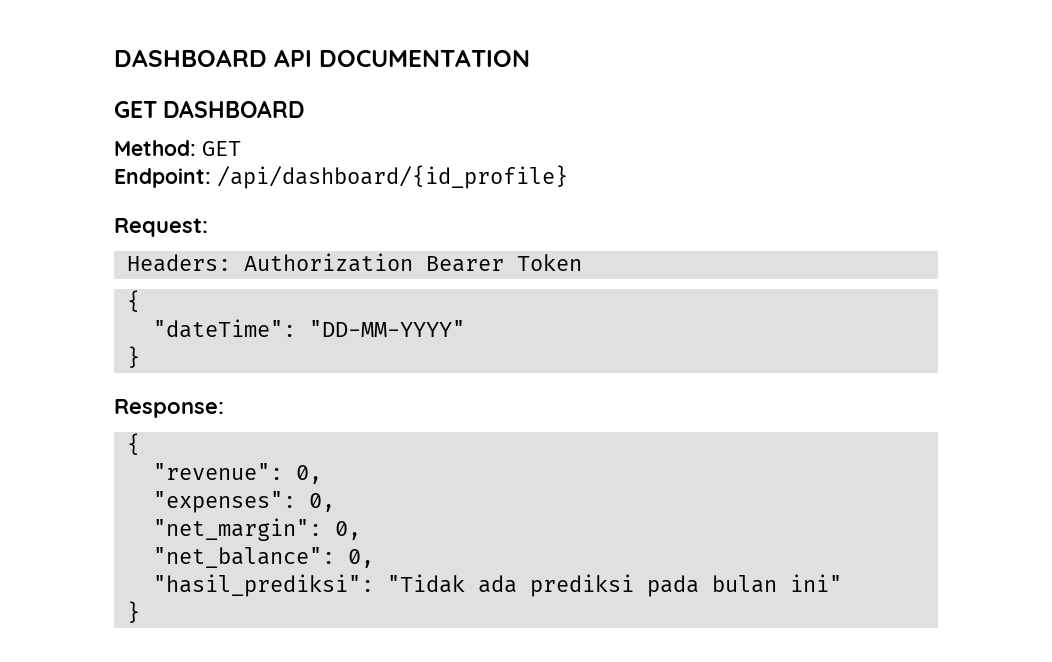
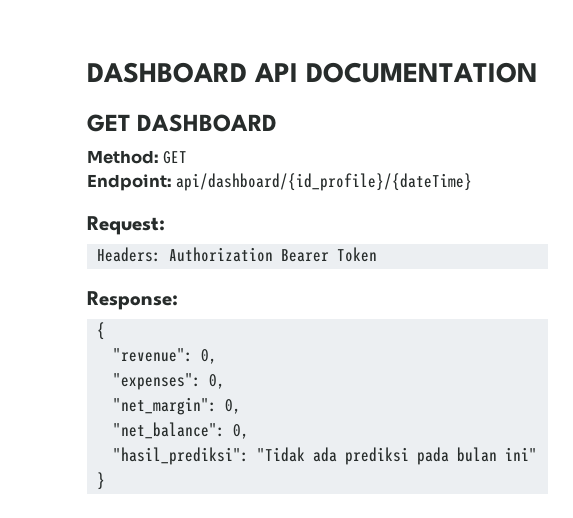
[217,165,568,189] /api/dashboard/{id_profile} -> [176,173,473,191] api/dashboard/{id_profile}/{dateTime}
[126,290,140,312] [152,319,465,338] [126,346,140,368] // { // "dateTime": "DD-MM-YYYY" // } -> (377, 254) none

